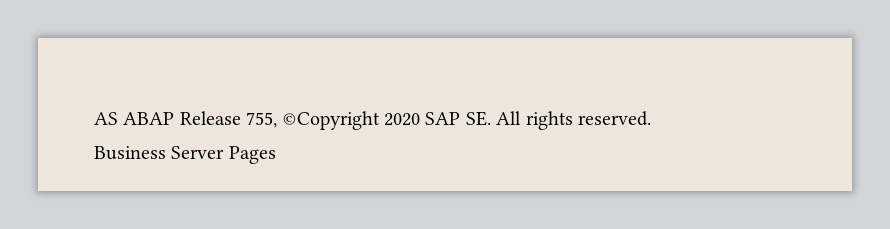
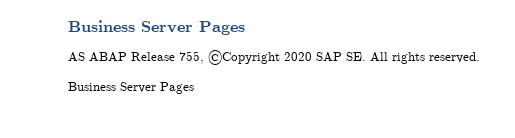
(94, 118) none -> [68,20,245,35] Business Server Pages //

